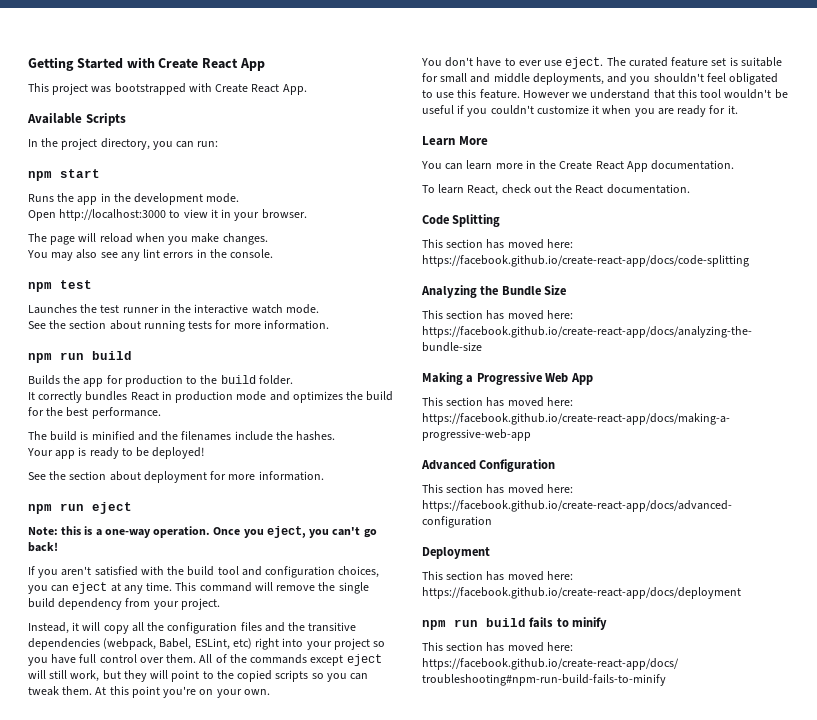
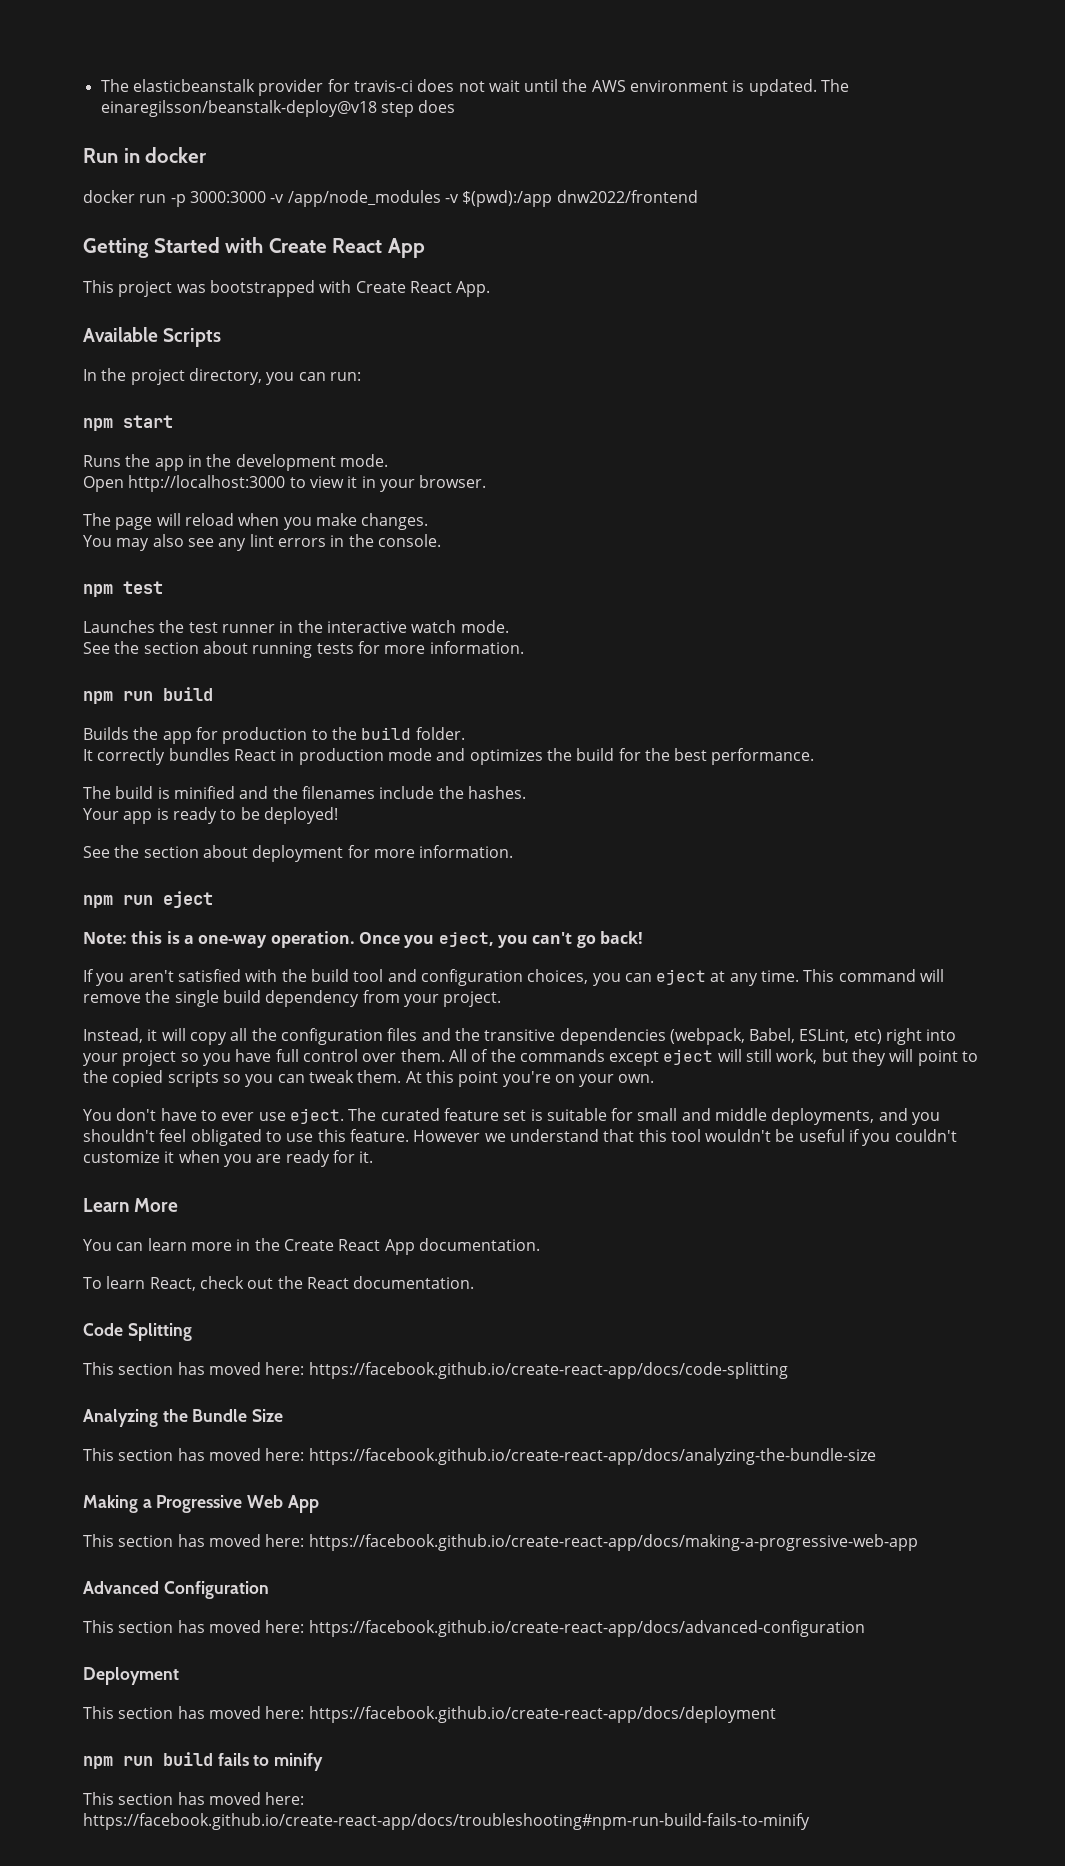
(28, 64) none -> [100,79,850,96] [100,100,456,117] [83,147,208,163] [83,190,698,207] The elasticbeanstalk provider for travis-ci does not wait until the AWS environment is updated. The einaregilsson/beanstalk-deploy@v18 step does // Run in docker // docker run -p 3000:3000 -v /app/node_modules -v $(pwd):/app dnw2022/frontend //

